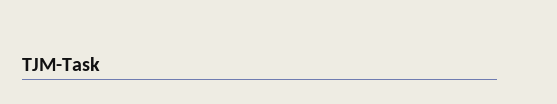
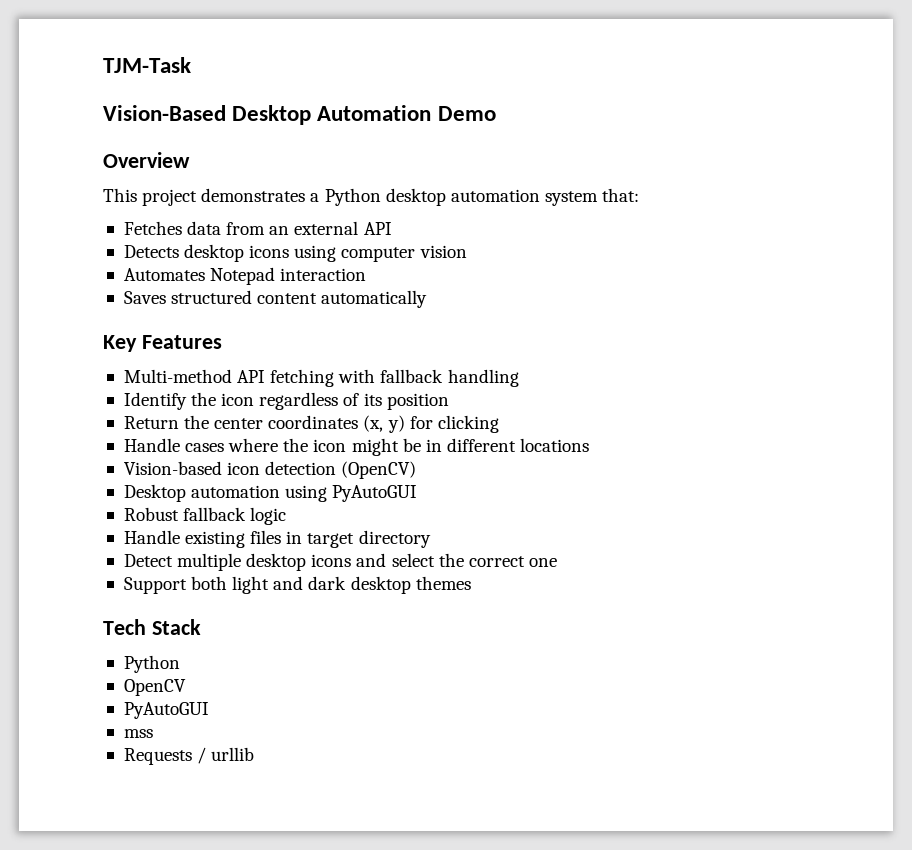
(100, 64) none -> [103,105,496,125] [103,152,190,168] [103,188,640,206] [123,221,392,235] [123,244,467,262] [123,267,367,285] [123,290,428,308] [103,335,222,352] [123,369,519,387] [123,392,449,410] [123,415,499,433] [123,438,590,456] [123,461,417,479] [123,484,418,502] [123,507,287,525] [123,530,431,548] [123,553,557,571] [123,576,471,594] [103,619,201,635] [123,655,180,673] [123,679,186,696] [123,702,209,719] [123,729,153,738] [123,747,255,765] // Vision-Based Desktop Automation Demo // Overview // This project demonstrates a Python desktop automation system that: // Fetches data from an external API // Detects desktop icons using computer vision // Automates Notepad interaction // Saves structured content automatically // Key Features // Multi-method API fetching with fallback handling // Identify the icon regardless of its position // Return the center coordinates (x, y) for clicking // Handle cases where the icon might be in different locations // Vision-based icon detection (OpenCV) // Desktop automation using PyAutoGUI // Robust fallback logic // Handle existing files in target directory // Detect multiple desktop icons and select the correct one // Support both light and dark desktop themes // Tech Stack // Python // OpenCV // PyAutoGUI // mss // Requests / urllib

